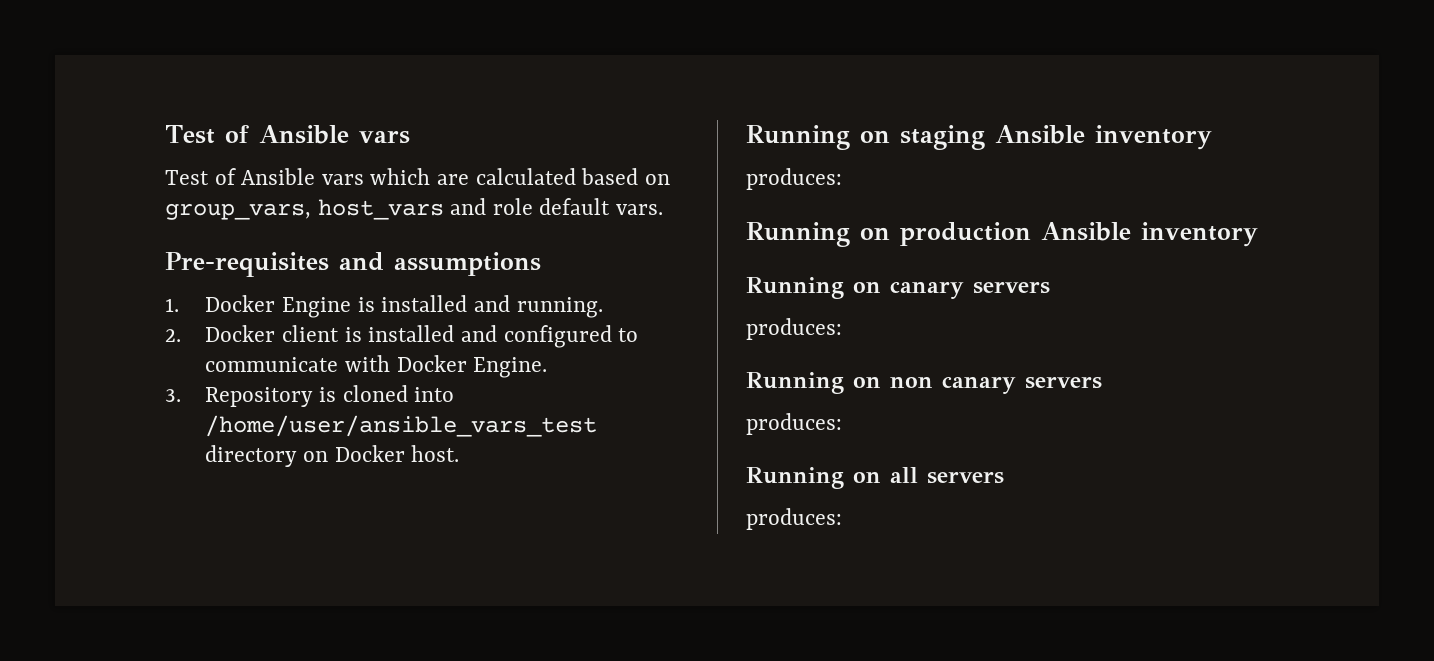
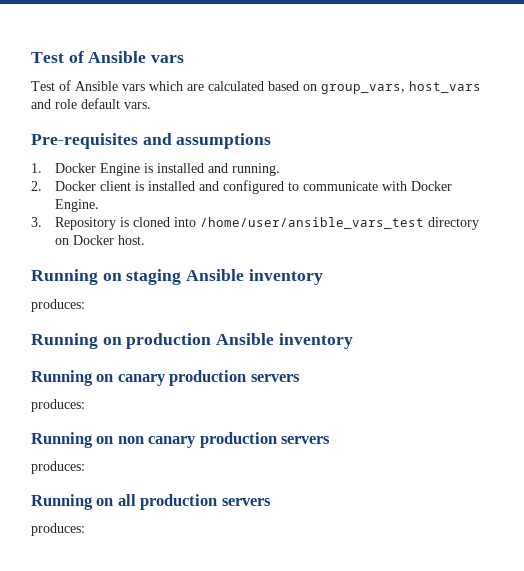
(964, 290) none -> [169,370,247,386] production
(1016, 385) none -> [199,432,277,448] production
(918, 475) none -> [140,494,218,510] production

